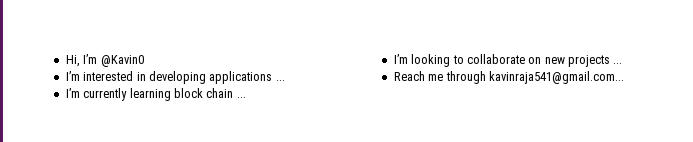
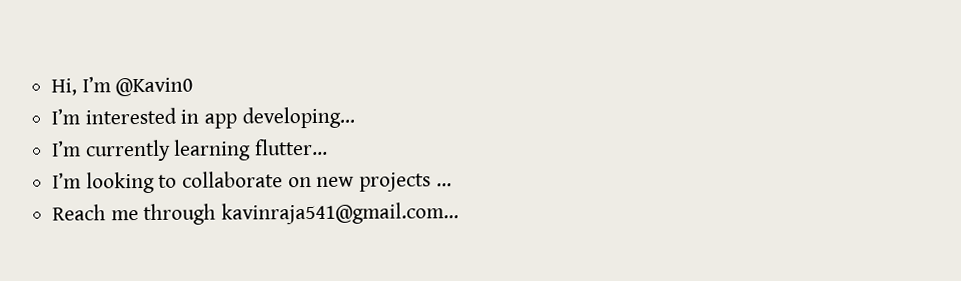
[148,71,285,84] developing applications ... -> [204,106,355,129] app developing...
[173,88,246,98] block chain ... -> [254,138,329,156] flutter...

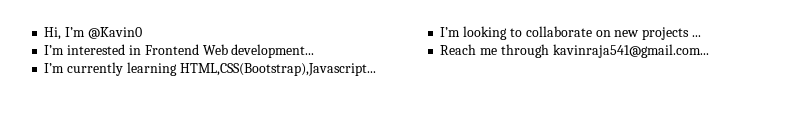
[204,106,355,129] app developing... -> [144,44,315,58] Frontend Web development...
[254,138,329,156] flutter... -> [179,63,376,76] HTML,CSS(Bootstrap),Javascript...

